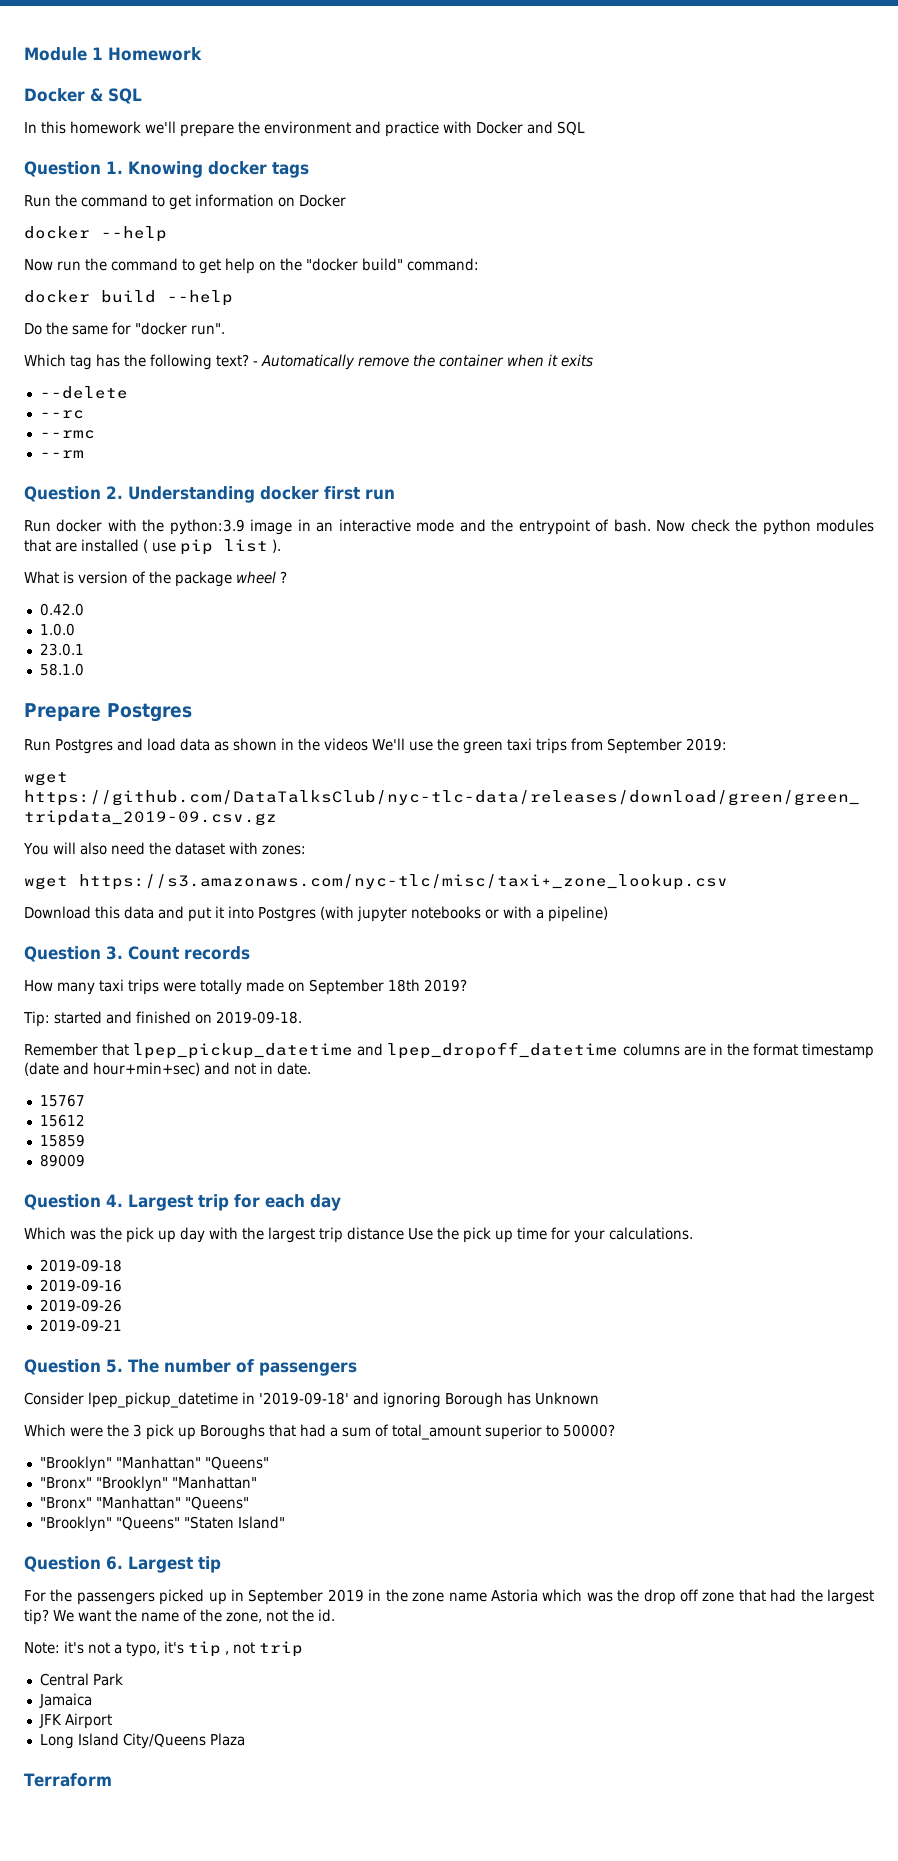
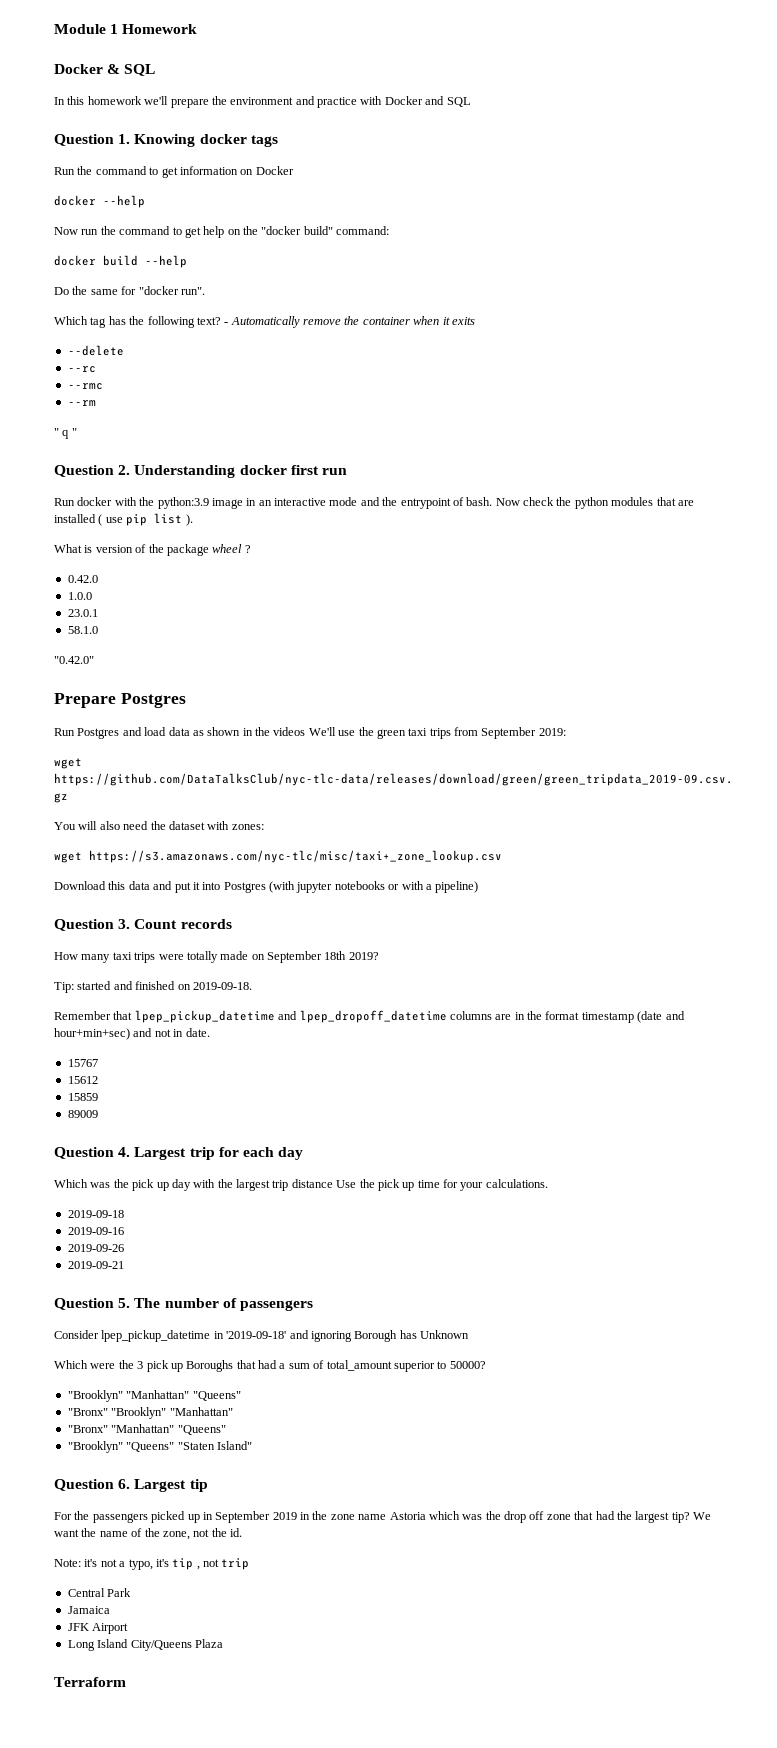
(84, 454) none -> [54,428,77,439] // " q "
(84, 669) none -> [54,656,94,664] // "0.42.0"

